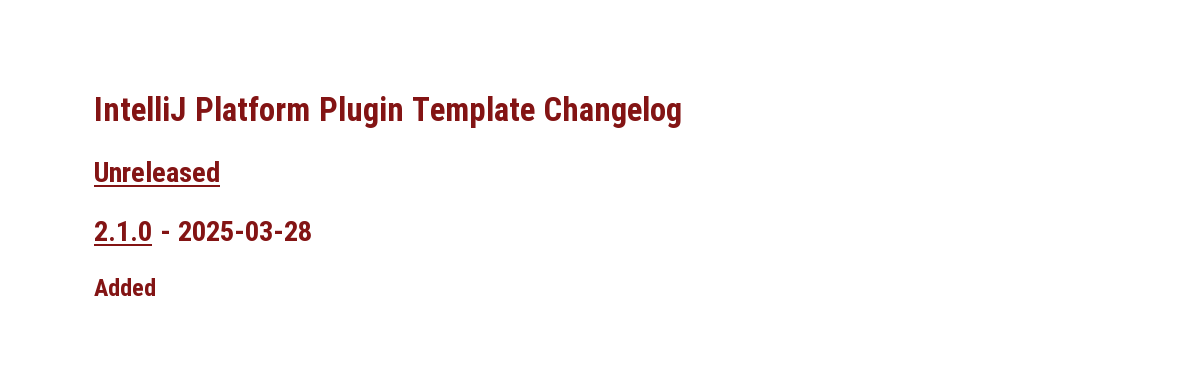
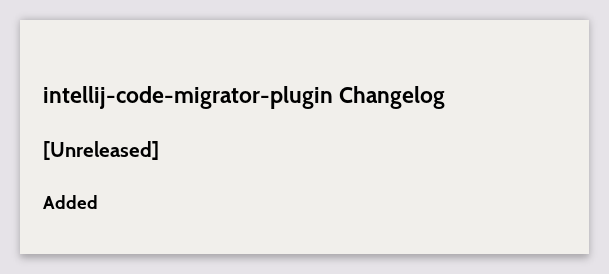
[94,96,683,128] [94,161,220,182] [94,221,313,241] IntelliJ Platform Plugin Template Changelog // Unreleased // 2.1.0 - 2025-03-28 -> [43,86,446,109] [43,141,159,160] intellij-code-migrator-plugin Changelog // [Unreleased]

